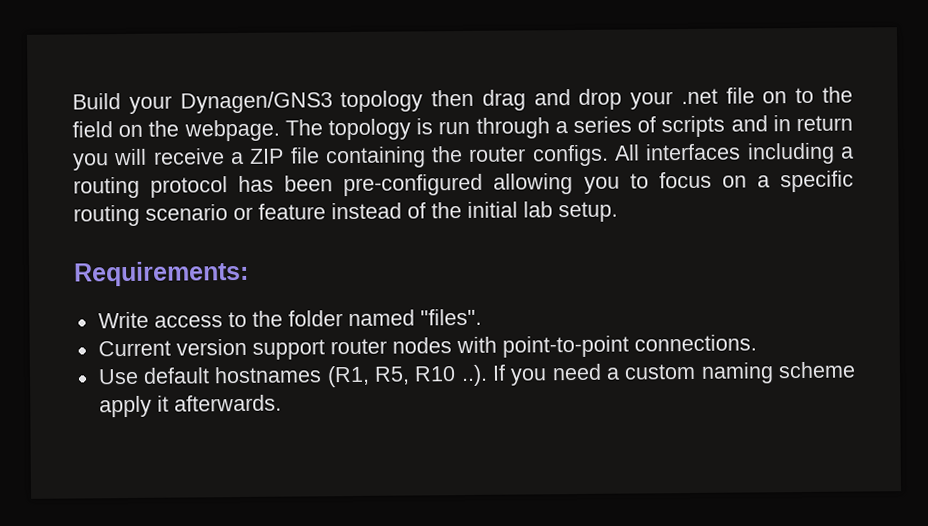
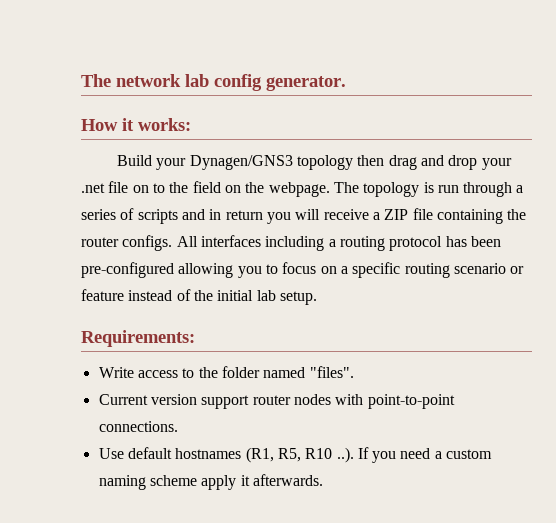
(72, 101) none -> [81,74,346,91] [81,118,191,131] The network lab config generator. // How it works: //

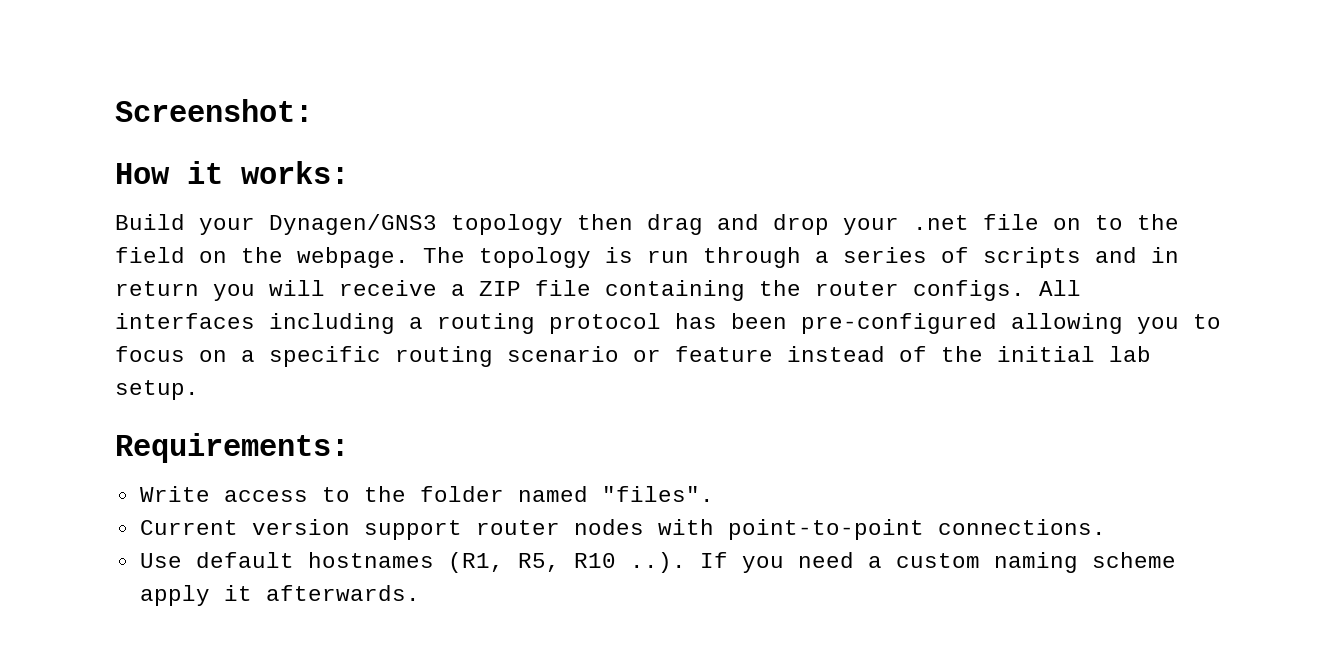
[81,74,346,91] The network lab config generator. -> [115,99,313,122] Screenshot:

